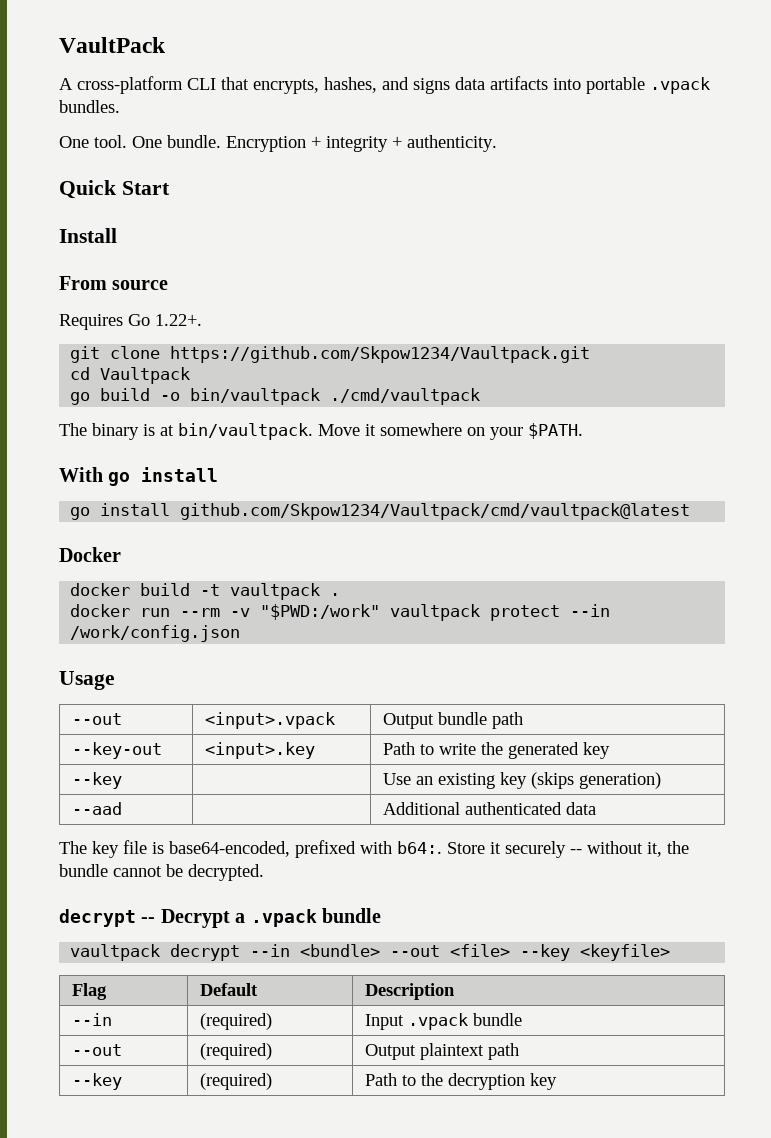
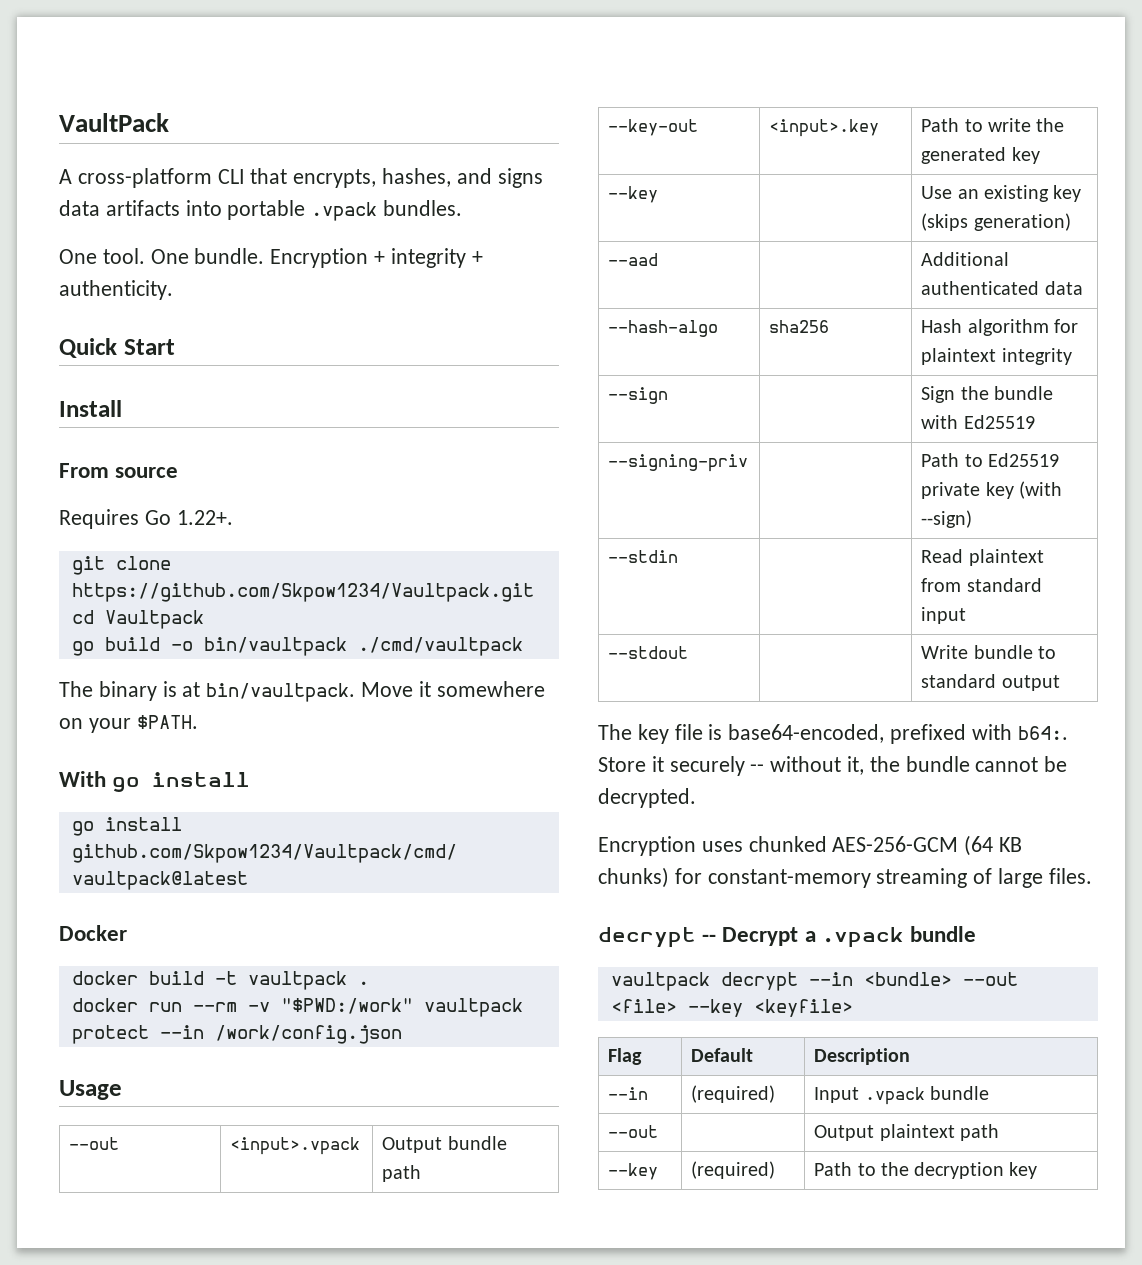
(597, 808) none -> [608,320,719,337] [769,320,830,333] [921,319,1078,336] [921,348,1072,365] [608,387,669,404] [921,386,1053,403] [921,415,1035,429] [608,454,749,472] [921,453,1059,467] [921,481,1062,499] [921,510,973,528] [608,550,679,563] [921,549,1044,566] [921,578,1042,592] [921,607,967,624] [608,646,689,659] [921,645,1056,659] [921,674,1060,691] // --hash-algo | sha256 | Hash algorithm for plaintext integrity // --sign | | Sign the bundle with Ed25519 // --signing-priv | | Path to Ed25519 private key (with --sign) // --stdin | | Read plaintext from standard input // --stdout | | Write bundle to standard output
(264, 872) none -> [598,835,1023,856] [598,867,1092,888] // Encryption uses chunked AES-256-GCM (64 KB chunks) for constant-memory streaming of large files.
[200,1043,273,1060] (required) -> (659, 1131) none

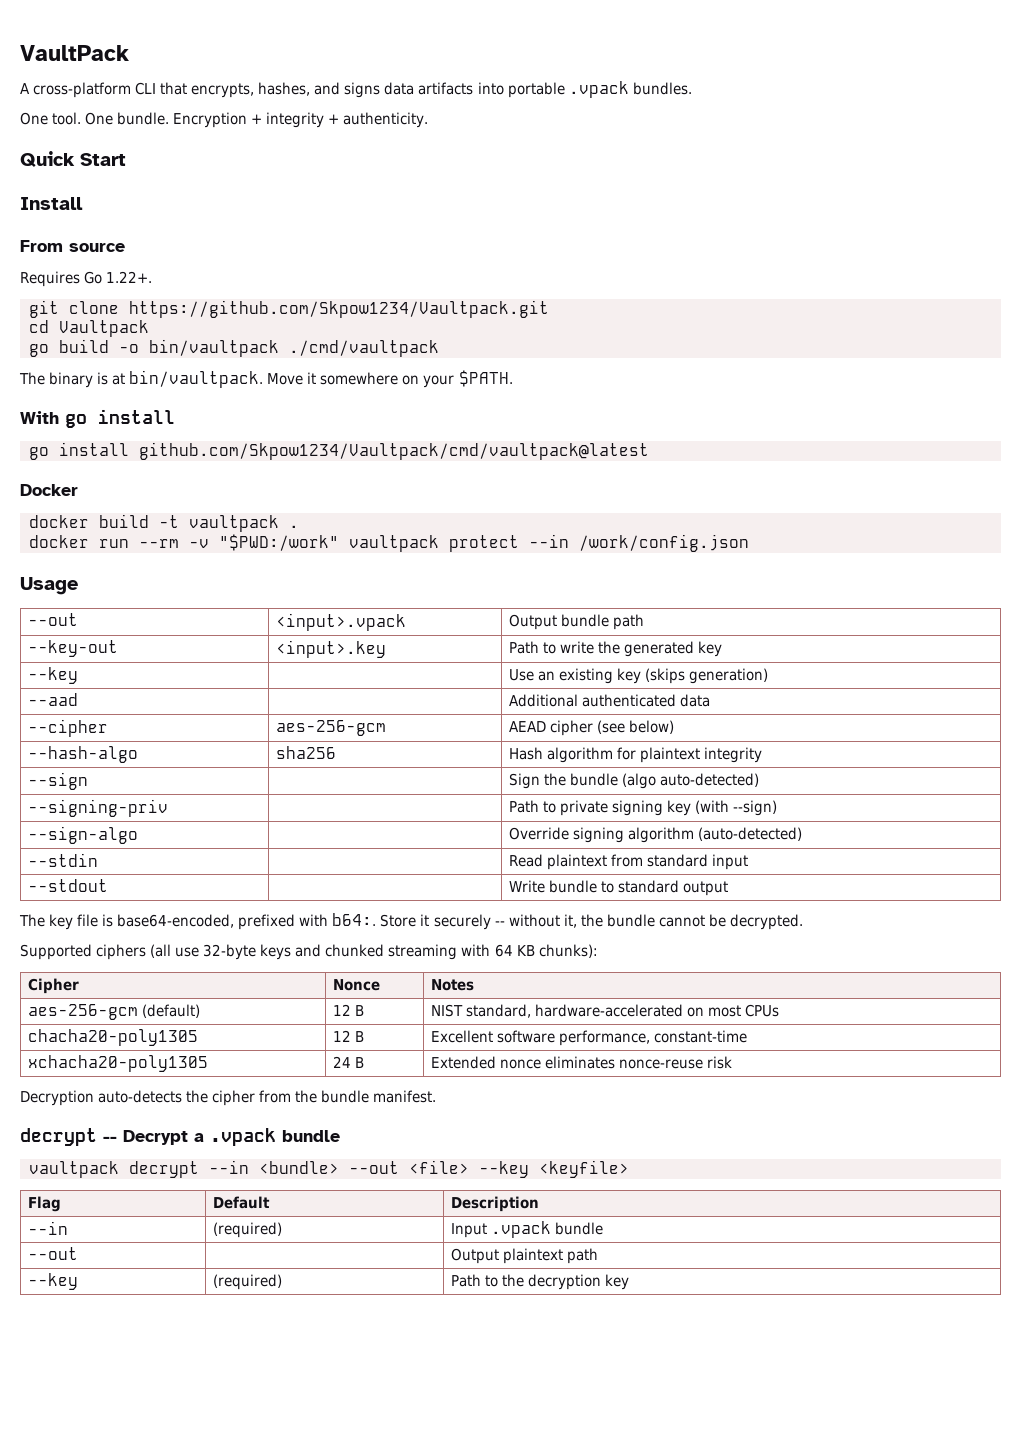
(1083, 288) none -> [27,719,108,737] [275,720,386,736] [508,720,674,736] // --cipher | aes-256-gcm | AEAD cipher (see below)
[921,415,1035,429] with Ed25519 -> [621,773,759,789] (algo auto-detected)
[987,453,1059,467] [921,482,981,499] Ed25519 private -> [559,800,663,816] private signing
(973, 519) none -> [27,826,138,844] [508,827,802,843] // --sign-algo | | Override signing algorithm (auto-detected)
[598,835,1023,856] [598,867,1092,888] Encryption uses chunked AES-256-GCM (64 KB chunks) for constant-memory streaming of large files. -> [20,944,598,960] [27,978,79,994] [332,979,380,991] [430,979,474,991] [27,1004,200,1020] [332,1004,364,1016] [430,1004,779,1018] [27,1029,198,1046] [332,1030,364,1042] [430,1030,747,1046] [27,1055,208,1072] [332,1056,364,1068] [430,1056,732,1069] [20,1090,437,1106] Supported ciphers (all use 32-byte keys and chunked streaming with 64 KB chunks): // Cipher | Nonce | Notes // aes-256-gcm (default) | 12 B | NIST standard, hardware-accelerated on most CPUs // chacha20-poly1305 | 12 B | Excellent software performance, constant-time // xchacha20-poly1305 | 24 B | Extended nonce eliminates nonce-reuse risk // Decryption auto-detects the cipher from the bundle manifest.

